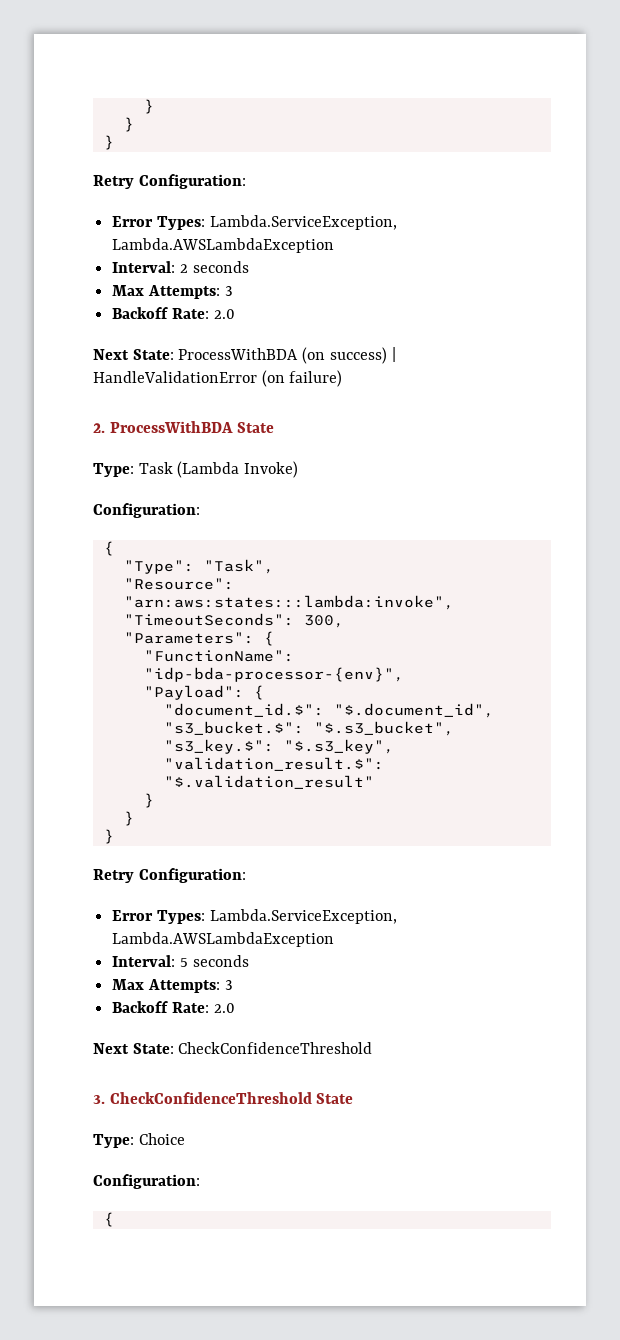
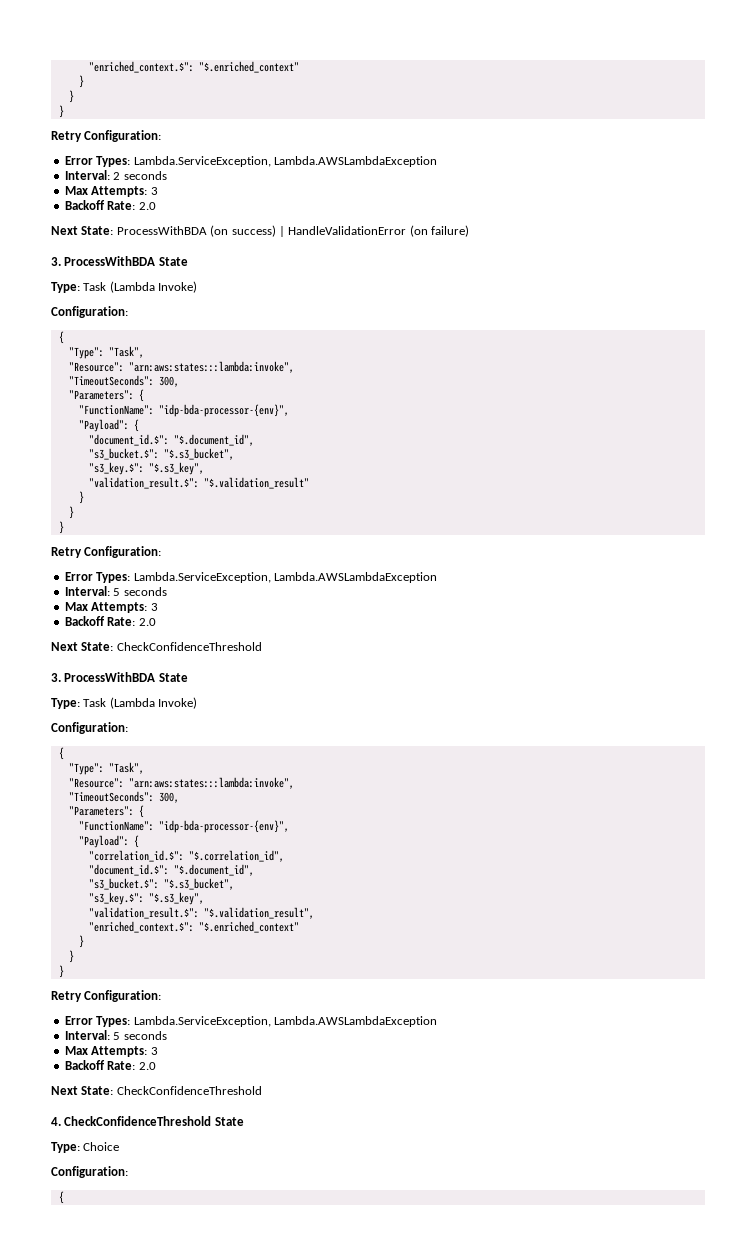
(143, 106) none -> [88,61,299,73] "enriched_context.$": "$.enriched_context" //
[93,423,105,433] 2. -> [51,257,61,266] 3.
(105, 1099) none -> [64,672,188,682] [51,697,198,709] [51,722,128,734] [58,747,64,760] [68,762,144,775] [68,777,294,789] [68,791,179,803] [68,805,144,818] [78,820,289,833] [78,835,139,848] [88,850,284,862] [88,864,254,876] [88,878,234,890] [88,892,204,905] [88,907,314,919] [88,921,299,933] [78,935,84,948] [68,950,74,963] [58,965,64,978] [51,990,162,1002] [64,1016,437,1027] [64,1030,167,1040] [64,1046,158,1057] [64,1060,156,1070] [51,1086,262,1095] [51,1117,61,1126] ProcessWithBDA State // Type: Task (Lambda Invoke) // Configuration: // { // "Type": "Task", // "Resource": "arn:aws:states:::lambda:invoke", // "TimeoutSeconds": 300, // "Parameters": { // "FunctionName": "idp-bda-processor-{env}", // "Payload": { // "correlation_id.$": "$.correlation_id", // "document_id.$": "$.document_id", // "s3_bucket.$": "$.s3_bucket", // "s3_key.$": "$.s3_key", // "validation_result.$": "$.validation_result", // "enriched_context.$": "$.enriched_context" // } // } // } // Retry Configuration: // Error Types: Lambda.ServiceException, Lambda.AWSLambdaException // Interval: 5 seconds // Max Attempts: 3 // Backoff Rate: 2.0 // Next State: CheckConfidenceThreshold // 4.

